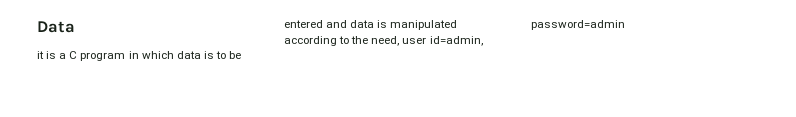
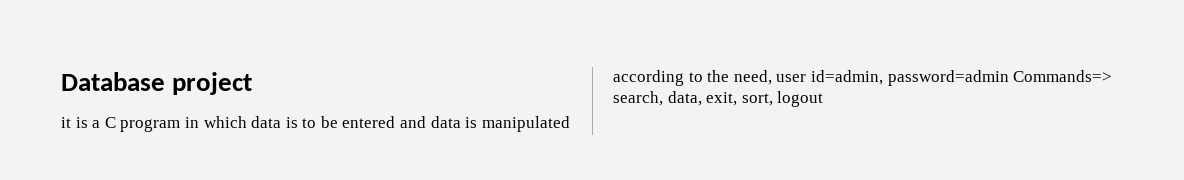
[37,21,75,33] Data -> [61,72,253,95] Database project
(625, 25) none -> [1013,70,1113,82] [613,91,824,107] Commands=> search, data, exit, sort, logout

